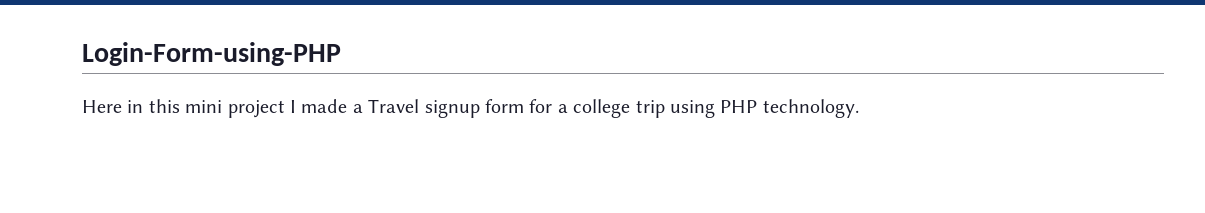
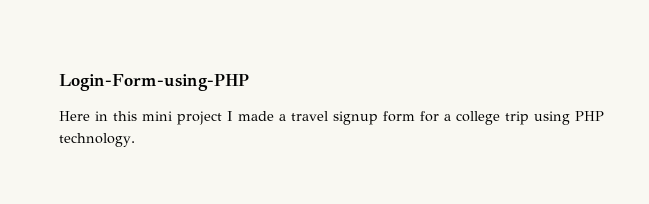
[368,99,420,113] Travel -> [291,111,328,121] travel

